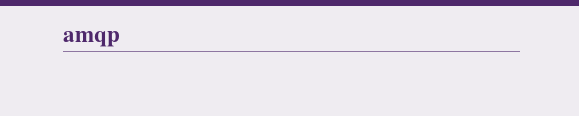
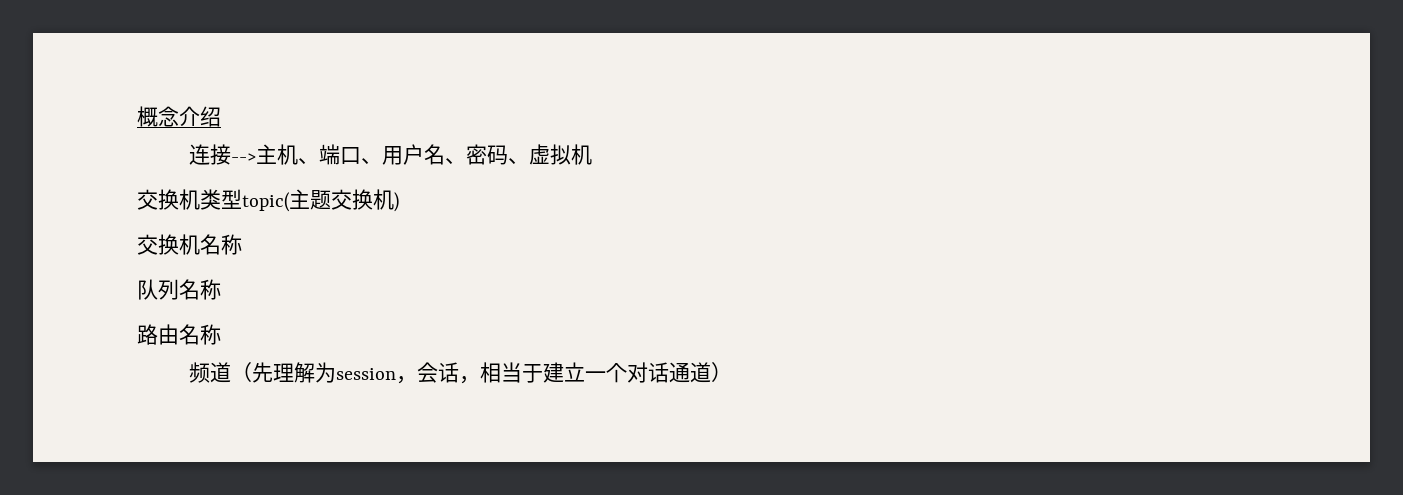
[63,31,120,47] amqp -> [137,106,221,127] [188,144,592,165] [137,189,399,212] [137,234,242,255] [137,279,221,300] [137,324,221,345] [188,362,732,384] 概念介绍 // 连接-->主机、端口、用户名、密码、虚拟机 // 交换机类型topic(主题交换机) // 交换机名称 // 队列名称 // 路由名称 // 频道（先理解为session，会话，相当于建立一个对话通道）

